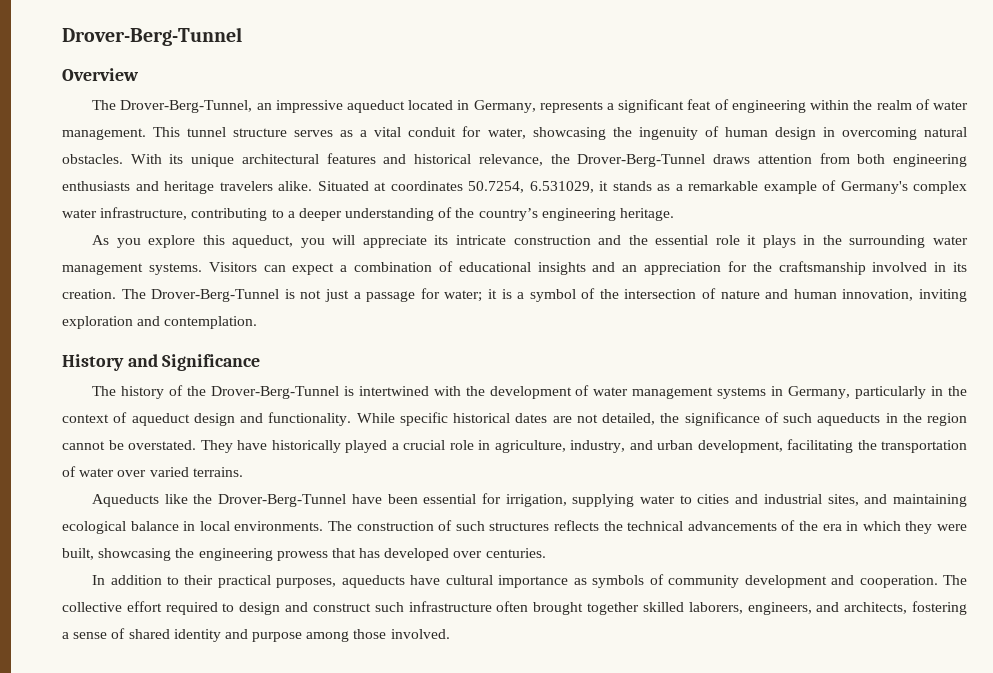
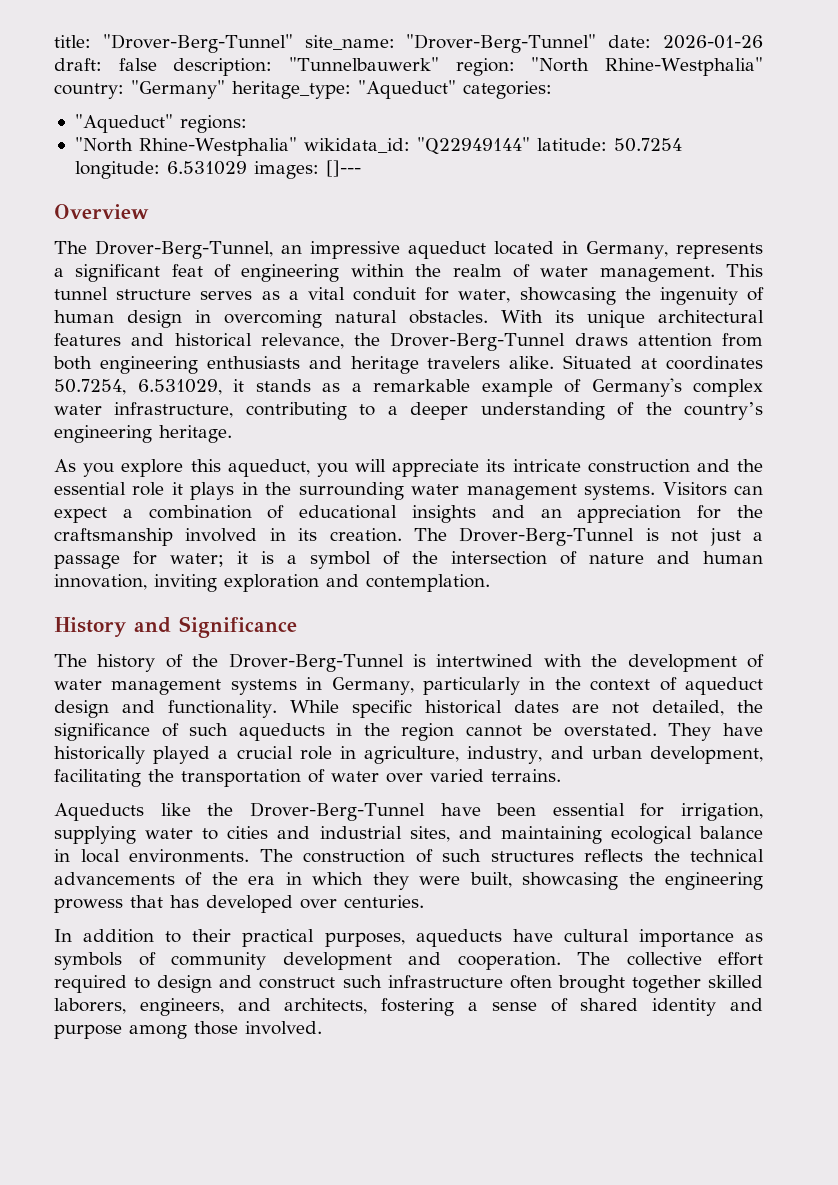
[62,27,242,46] Drover-Berg-Tunnel -> [54,34,763,53] [54,57,764,76] [54,80,552,99] [74,114,247,133] [74,137,682,156] [74,160,361,179] title: "Drover-Berg-Tunnel" site_name: "Drover-Berg-Tunnel" date: 2026-01-26 draft: false description: "Tunnelbauwerk" region: "North Rhine-Westphalia" country: "Germany" heritage_type: "Aqueduct" categories: // "Aqueduct" regions: // "North Rhine-Westphalia" wikidata_id: "Q22949144" latitude: 50.7254 longitude: 6.531029 images: []---

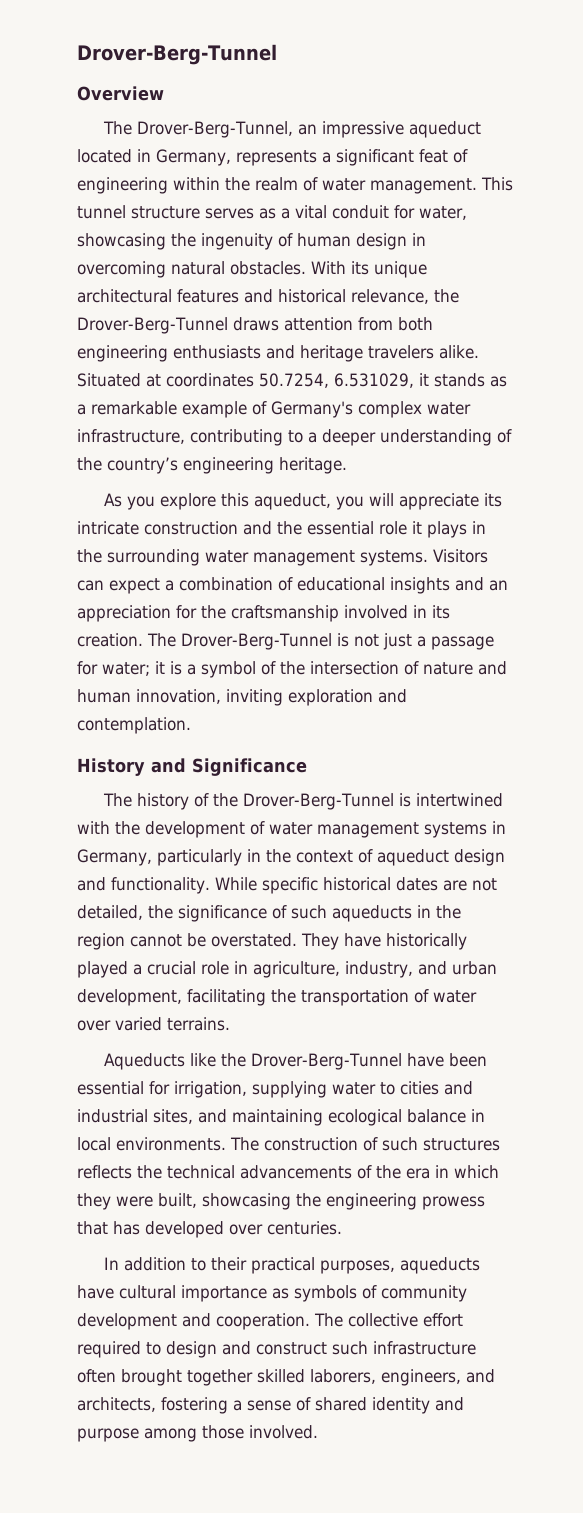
[54,34,763,53] [54,57,764,76] [54,80,552,99] [74,114,247,133] [74,137,682,156] [74,160,361,179] title: "Drover-Berg-Tunnel" site_name: "Drover-Berg-Tunnel" date: 2026-01-26 draft: false description: "Tunnelbauwerk" region: "North Rhine-Westphalia" country: "Germany" heritage_type: "Aqueduct" categories: // "Aqueduct" regions: // "North Rhine-Westphalia" wikidata_id: "Q22949144" latitude: 50.7254 longitude: 6.531029 images: []--- -> [77,44,277,65] Drover-Berg-Tunnel

